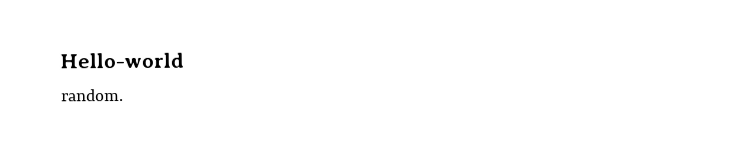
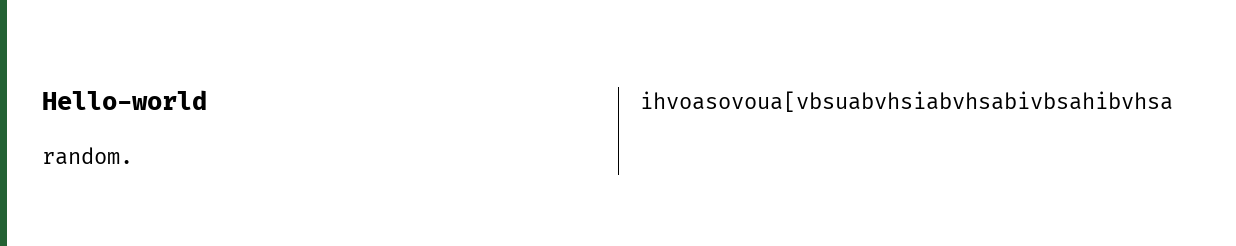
(124, 95) none -> [640,91,1173,112] ihvoasovoua[vbsuabvhsiabvhsabivbsahibvhsa

